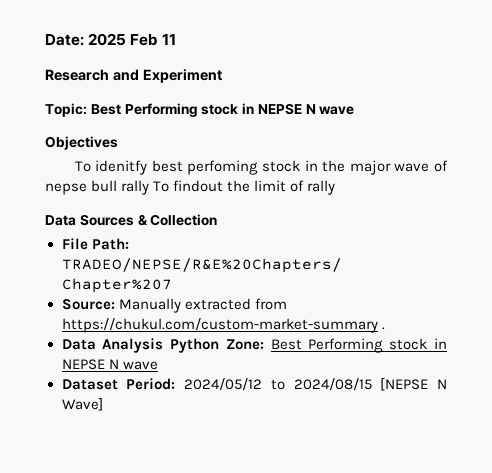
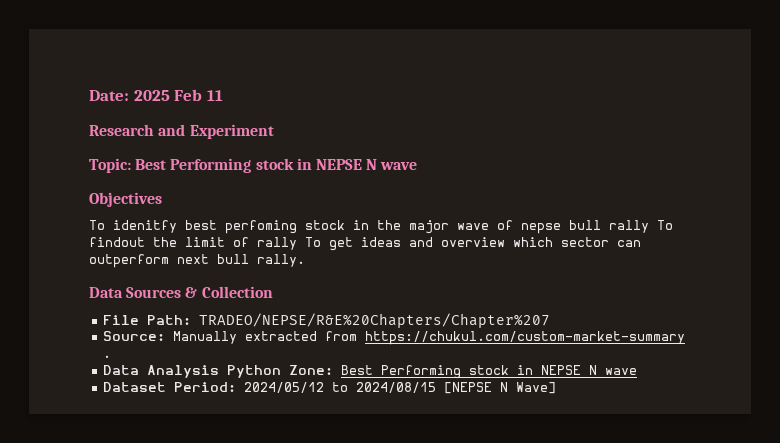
(336, 187) none -> [305,237,641,251] [89,254,305,268] To get ideas and overview which sector can outperform next bull rally.

